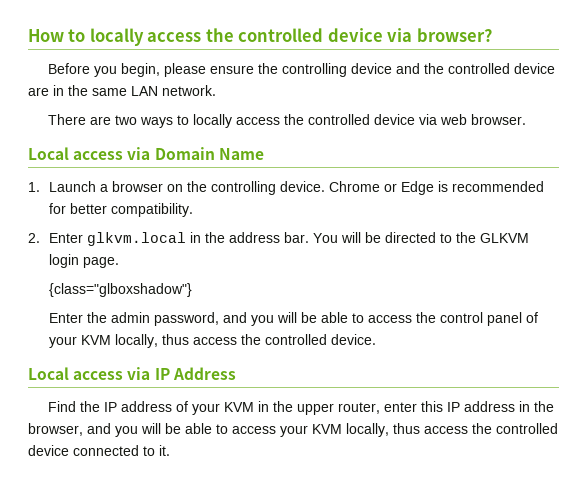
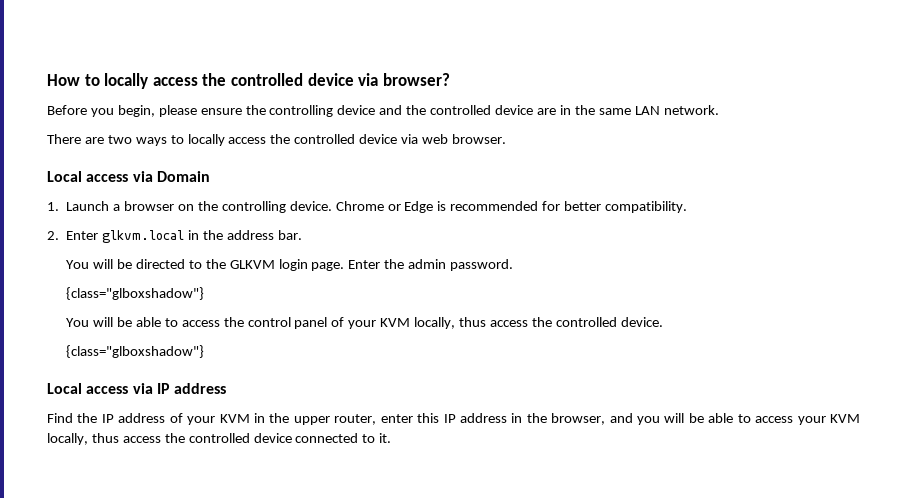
[218,148,264,160] Name -> (210, 176) none
(309, 237) none -> (302, 235) //
[48,283,192,297] [48,312,274,326] // {class="glboxshadow"} // Enter the admin password, and you -> [348,259,514,271] [66,287,205,300] [66,318,90,327] Enter the admin password. // {class="glboxshadow"} // You
(376, 339) none -> [66,345,205,358] // {class="glboxshadow"}
[172,367,236,380] Address -> [174,383,227,394] address

